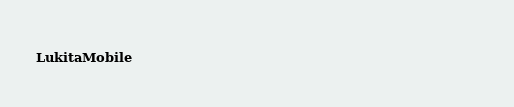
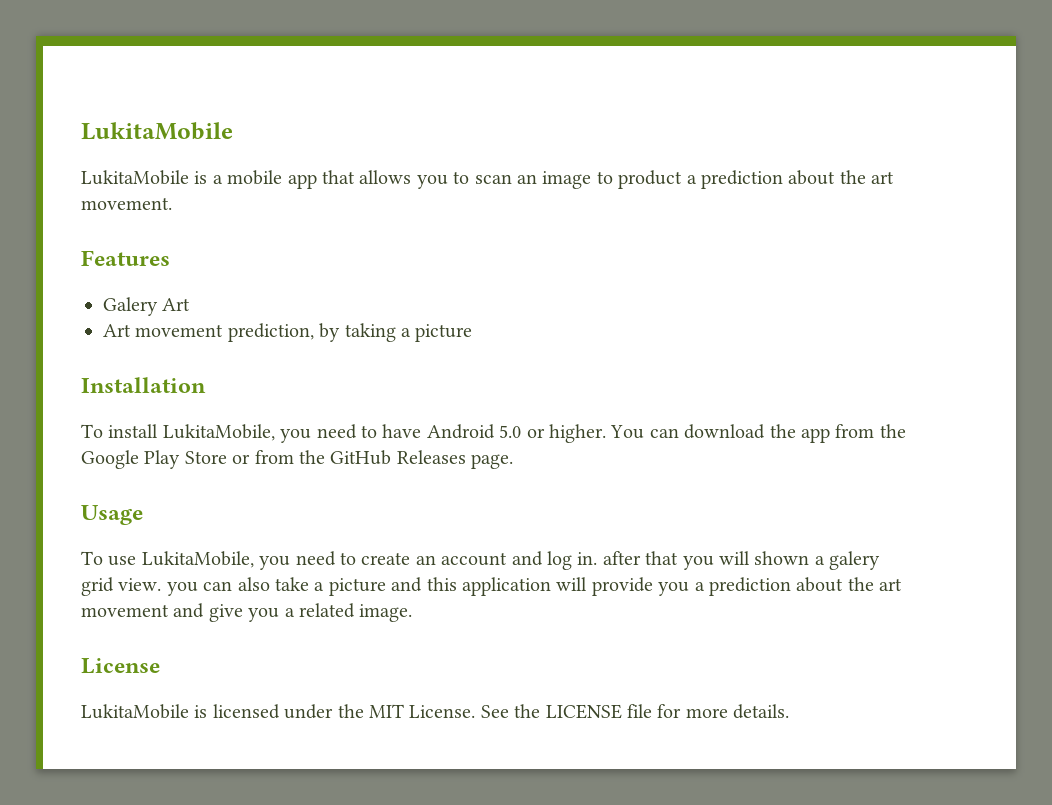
[36,52,132,62] LukitaMobile -> [81,122,233,140] [81,170,895,189] [81,197,172,210] [81,250,170,266] [103,297,191,316] [103,323,473,342] [81,377,206,393] [81,424,906,443] [81,450,514,469] [81,505,143,525] [81,551,881,570] [81,577,903,596] [81,603,413,622] [81,658,160,674] [81,704,790,719] LukitaMobile // LukitaMobile is a mobile app that allows you to scan an image to product a prediction about the art movement. // Features // Galery Art // Art movement prediction, by taking a picture // Installation // To install LukitaMobile, you need to have Android 5.0 or higher. You can download the app from the Google Play Store or from the GitHub Releases page. // Usage // To use LukitaMobile, you need to create an account and log in. after that you will shown a galery grid view. you can also take a picture and this application will provide you a prediction about the art movement and give you a related image. // License // LukitaMobile is licensed under the MIT License. See the LICENSE file for more details.

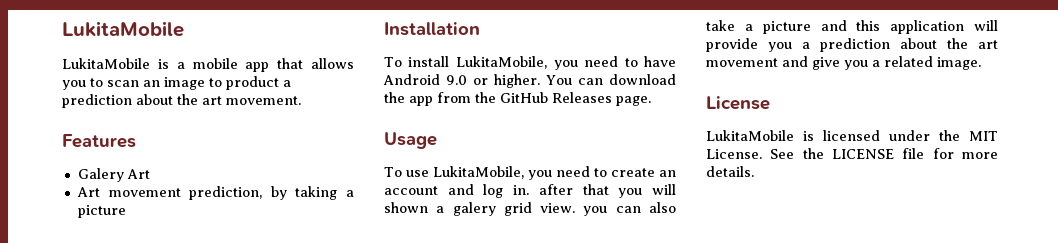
[499,425,522,438] 5.0 -> [446,75,468,85] 9.0
[81,450,325,469] Google Play Store or from the -> (496, 97) none

